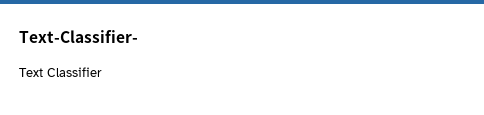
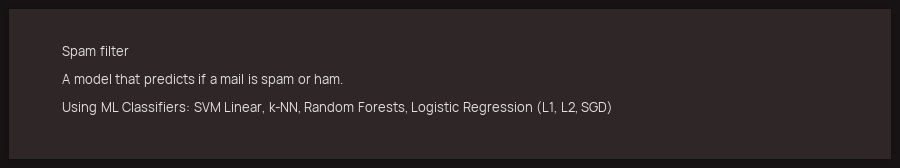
[19,30,138,43] [19,67,102,77] Text-Classifier- // Text Classifier -> [62,46,129,59] [62,74,344,87] [62,101,614,115] Spam filter // A model that predicts if a mail is spam or ham. // Using ML Classifiers: SVM Linear, k-NN, Random Forests, Logistic Regression (L1, L2, SGD)

